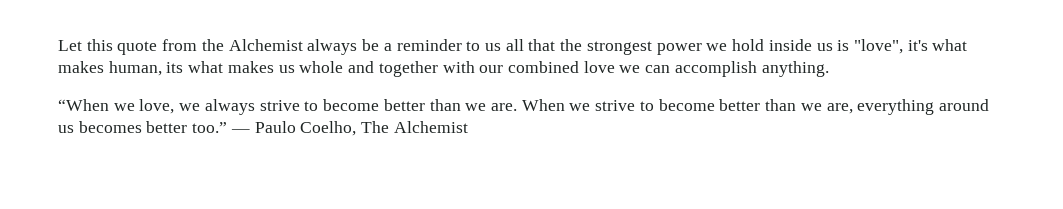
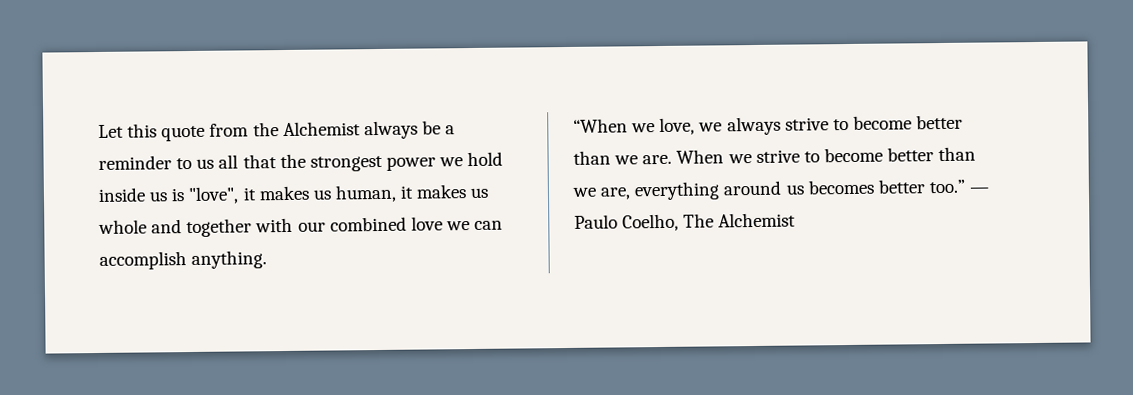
[907,39,968,51] [58,61,224,76] it's what makes human, its what -> [242,184,415,203] it makes us human, it

